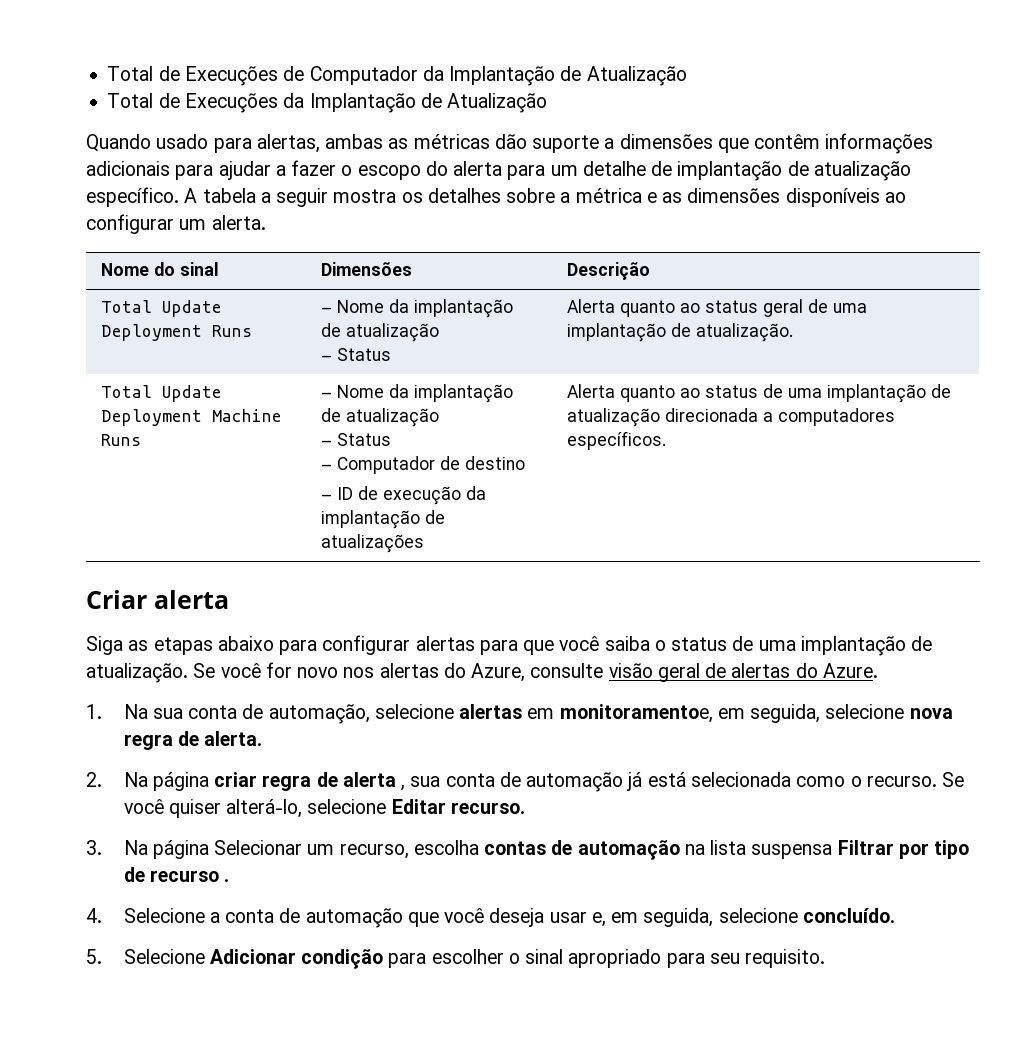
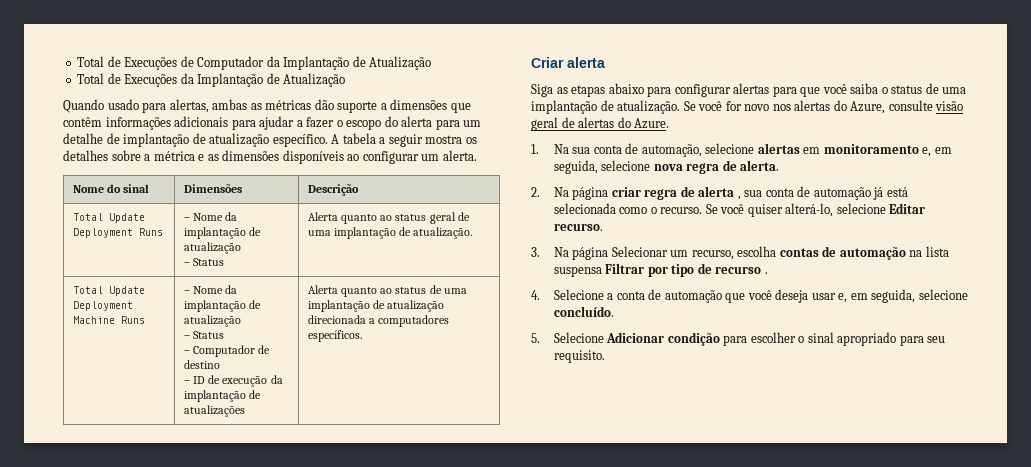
[559,704,713,723] monitoramentoe, -> [823,144,932,157] monitoramento e,

